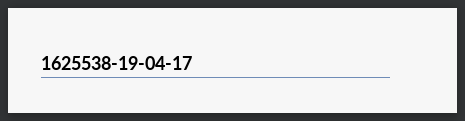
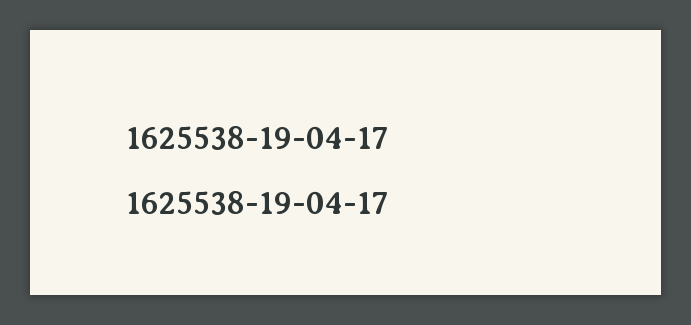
[41,56,192,70] 1625538-19-04-17 -> [126,126,388,150] [126,191,388,215] 1625538-19-04-17 // 1625538-19-04-17

